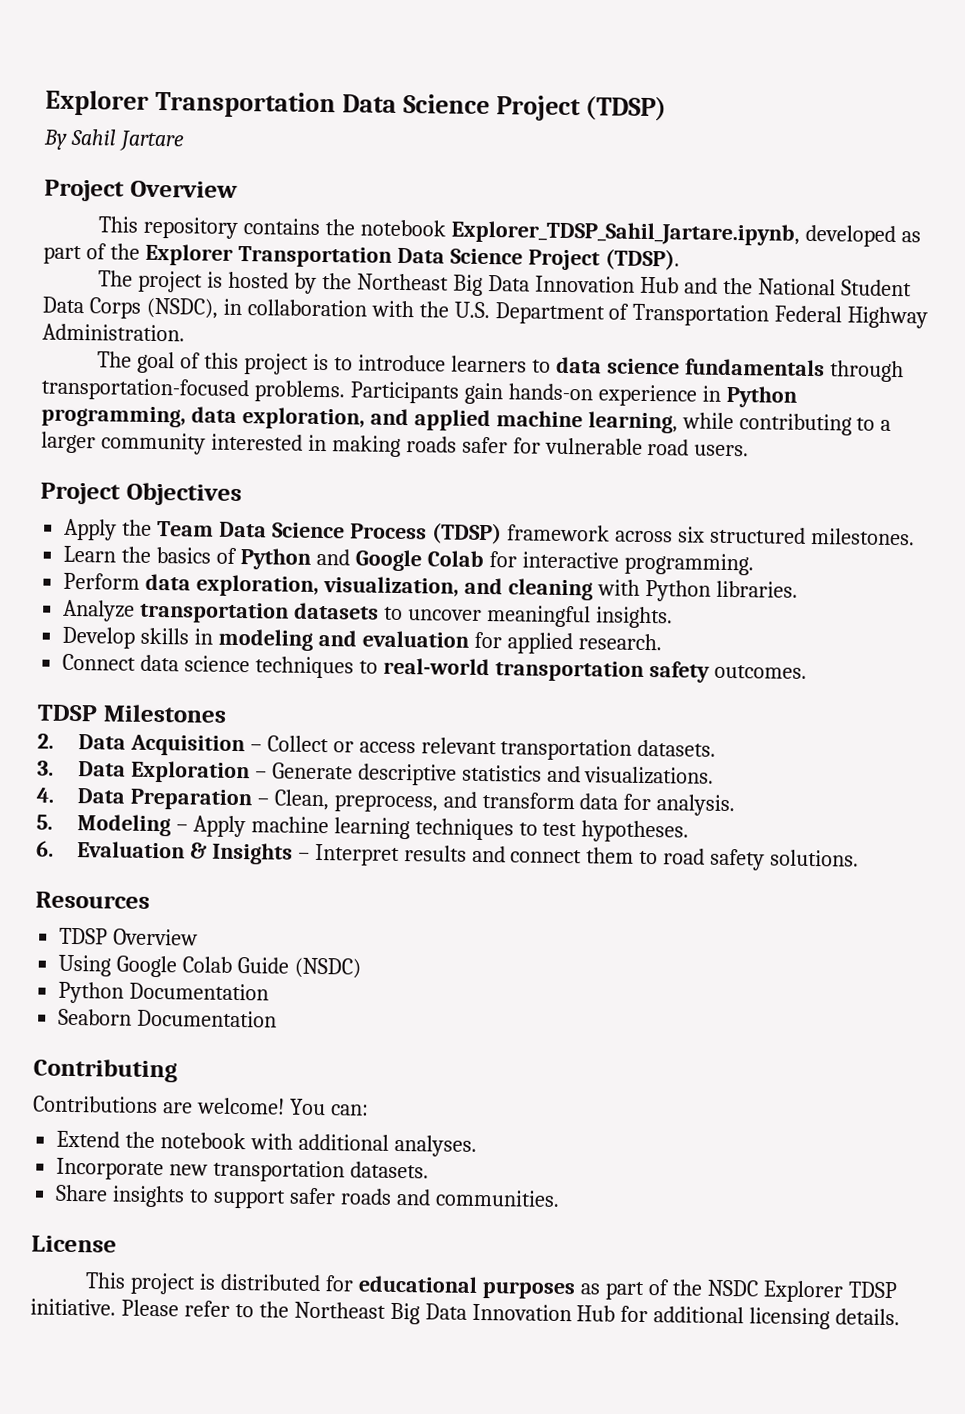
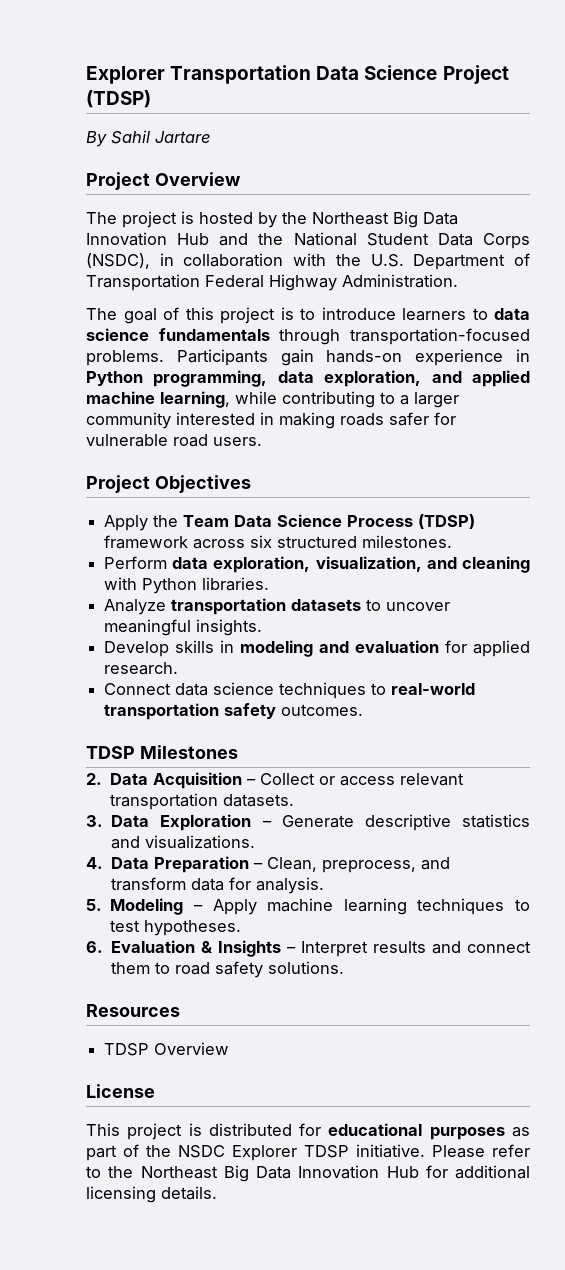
[98,216,921,248] [43,243,680,271] // This repository contains the notebook Explorer_TDSP_Sahil_Jartare.ipynb, developed as part of the Explorer Transportation Data Science Project (TDSP). -> (241, 179) none
[63,545,754,576] // Learn the basics of Python and Google Colab for interactive programming. -> (453, 541) none
[58,954,361,979] [58,981,270,1004] [58,1008,278,1028] [33,1058,178,1083] [33,1095,369,1116] [56,1130,477,1157] [56,1157,430,1183] [55,1184,560,1209] // Using Google Colab Guide (NSDC) // Python Documentation // Seaborn Documentation // Contributing // Contributions are welcome! You can: // Extend the notebook with additional analyses. // Incorporate new transportation datasets. // Share insights to support safer roads and communities. -> (230, 1048) none

